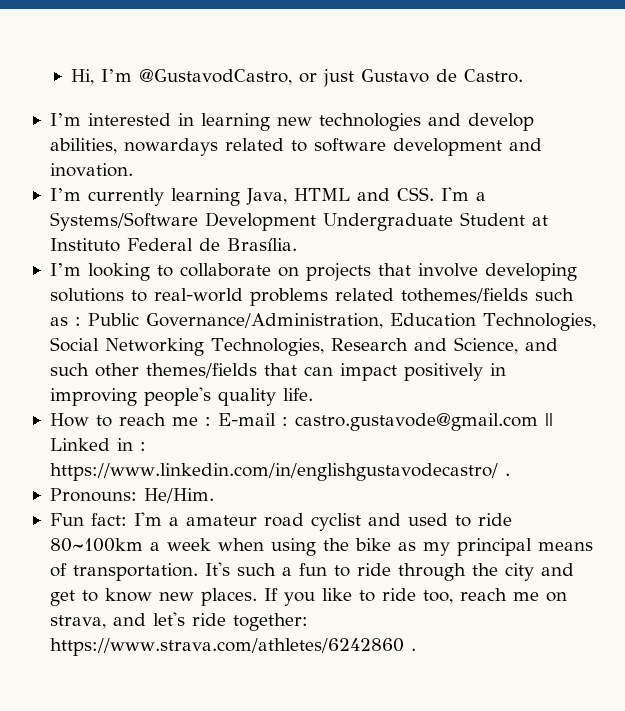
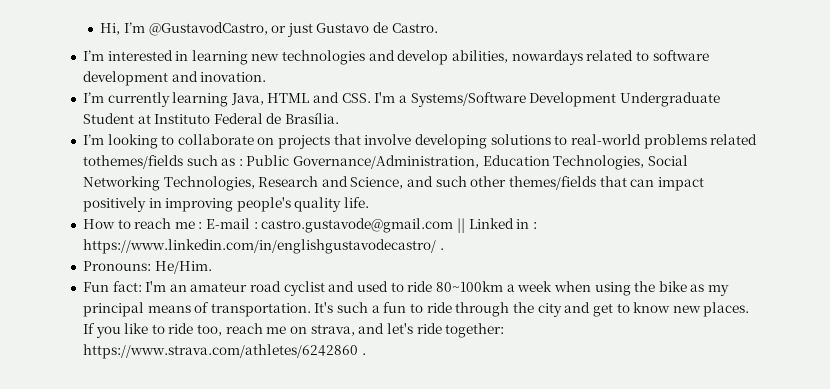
[168,517,179,526] a -> [169,284,187,292] an

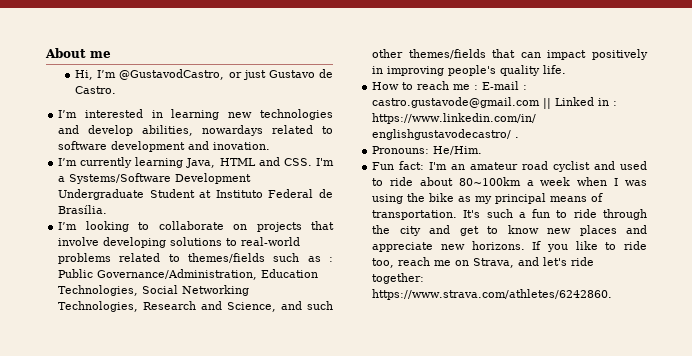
(100, 29) none -> [45,48,111,58] About me //
[82,155,183,169] tothemes/fields -> [168,253,266,263] to themes/fields
(433, 286) none -> [419,177,453,186] about
(591, 286) none -> [614,178,647,186] I was
[703,302,750,317] places. -> [579,225,647,236] [372,241,525,252] places and appreciate new horizons.
[310,324,355,336] strava, -> [473,258,515,268] Strava,
[82,344,366,359] https://www.strava.com/athletes/6242860 . -> [372,289,613,300] https://www.strava.com/athletes/6242860.

